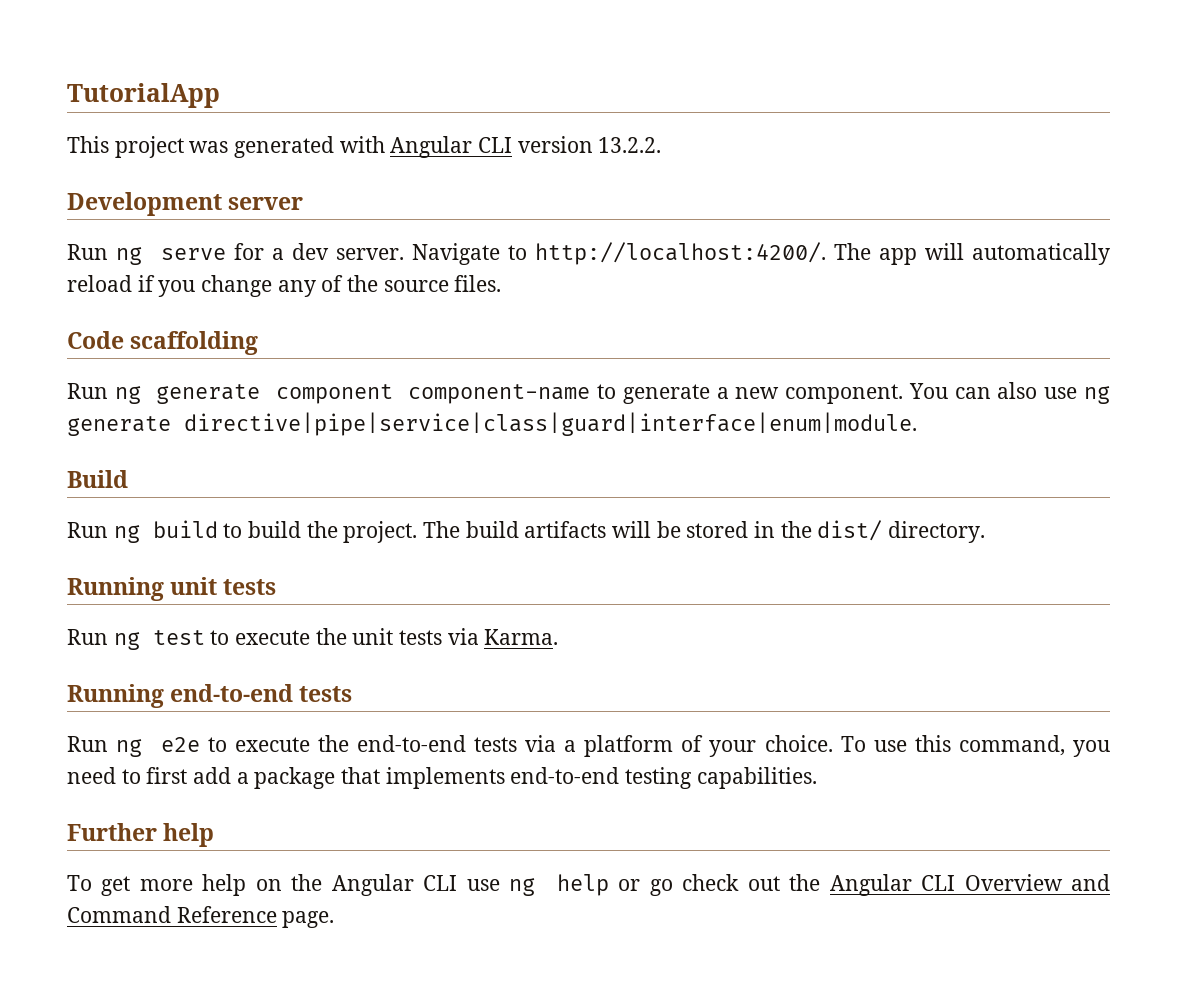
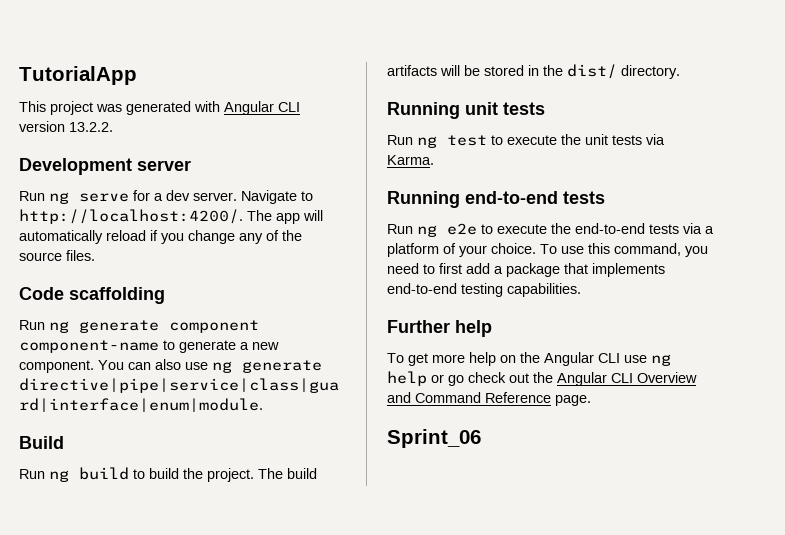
(335, 919) none -> [387,429,481,448] // Sprint_06

